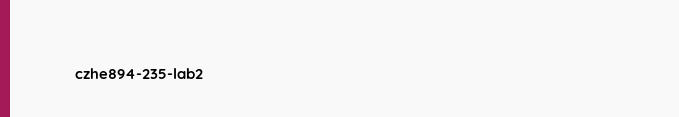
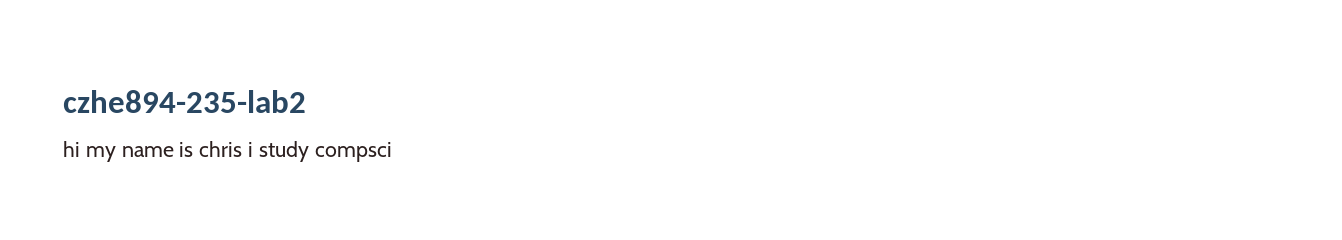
(203, 73) none -> [63,141,392,162] // hi my name is chris i study compsci

